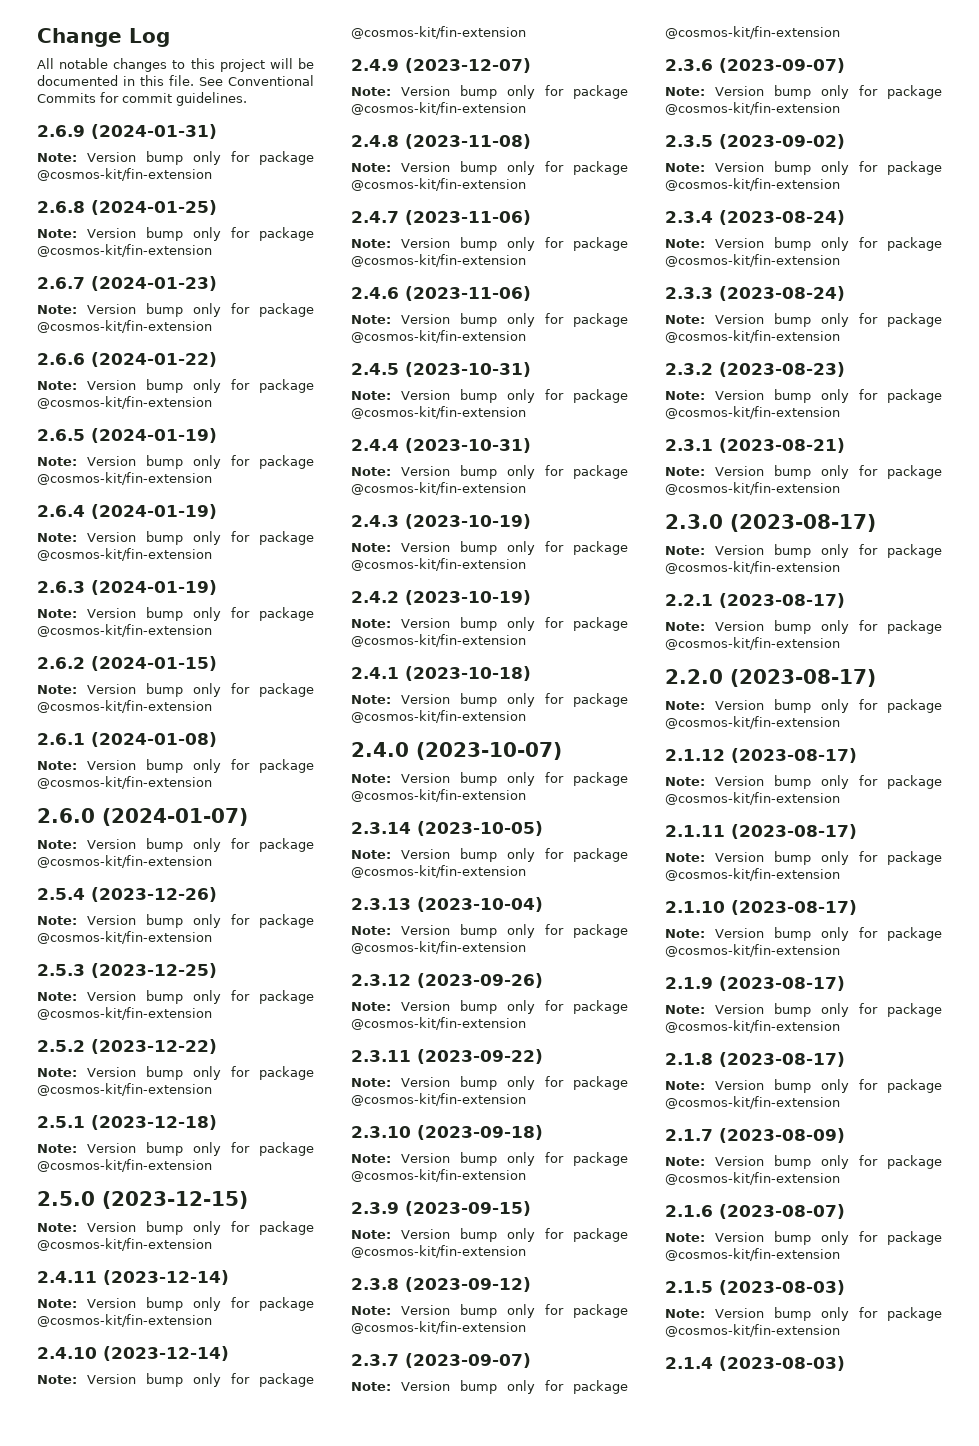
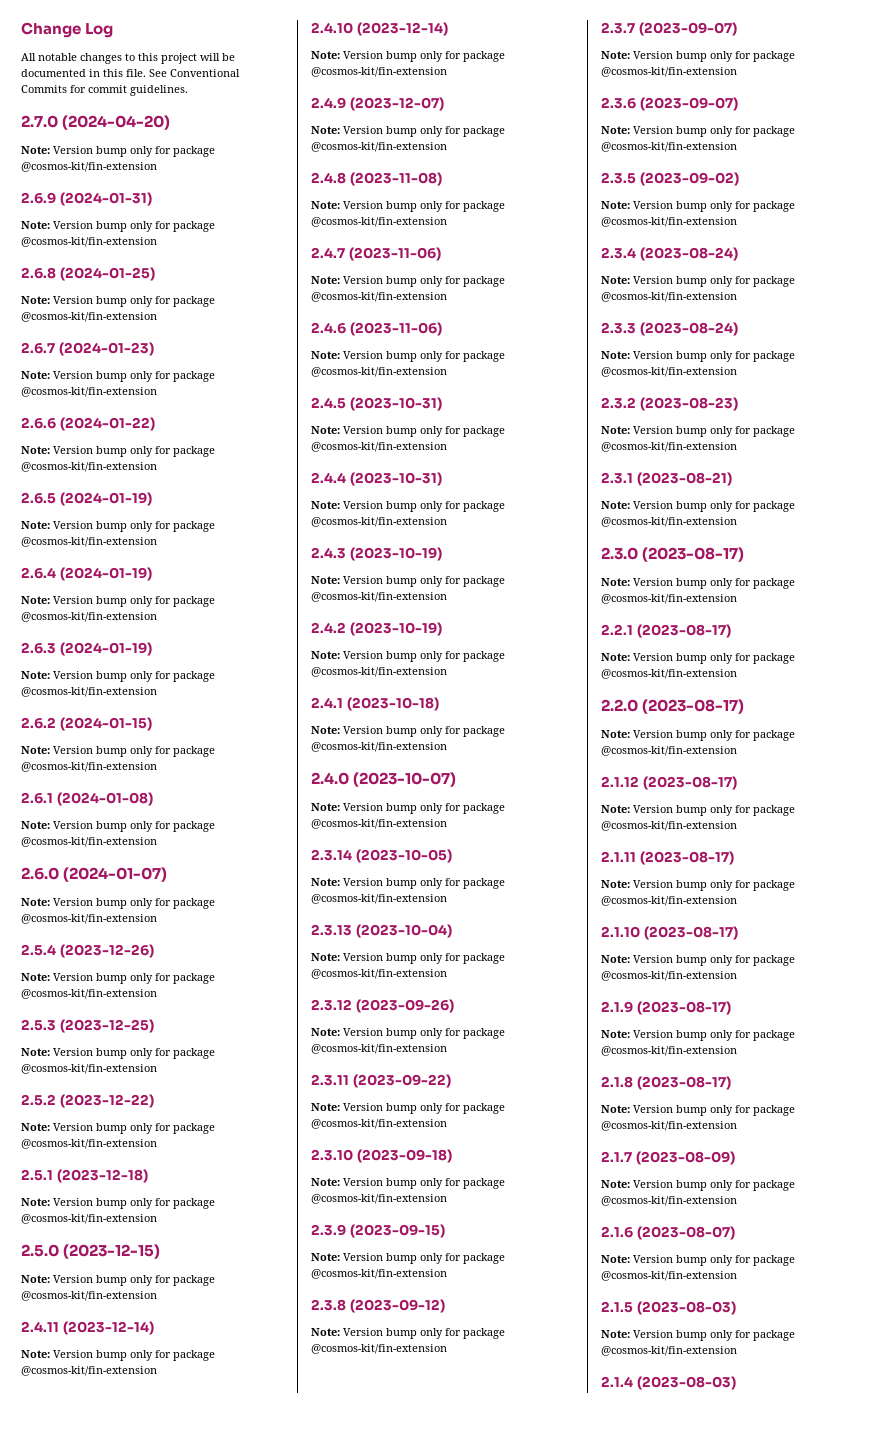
(247, 99) none -> [21,115,171,130] [21,146,215,157] [21,162,157,172] // 2.7.0 (2024-04-20) // Note: Version bump only for package @cosmos-kit/fin-extension

